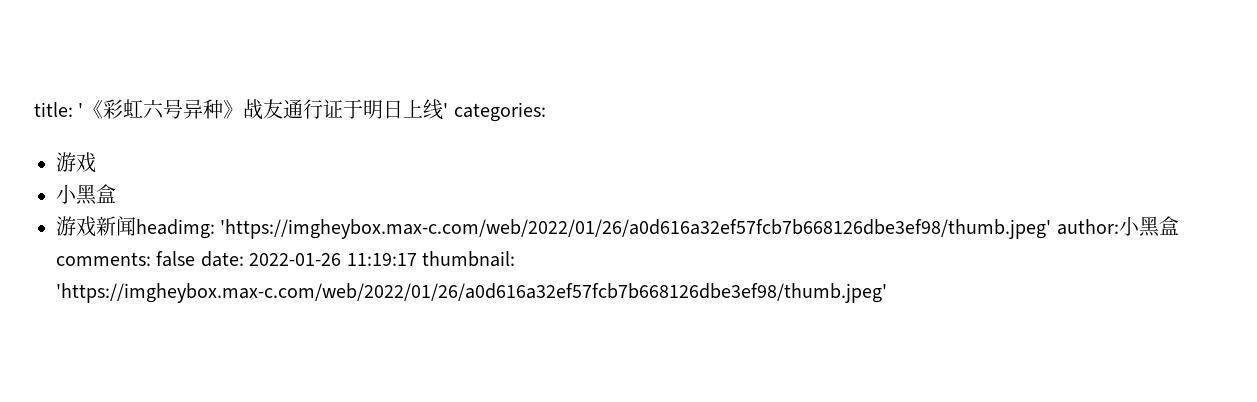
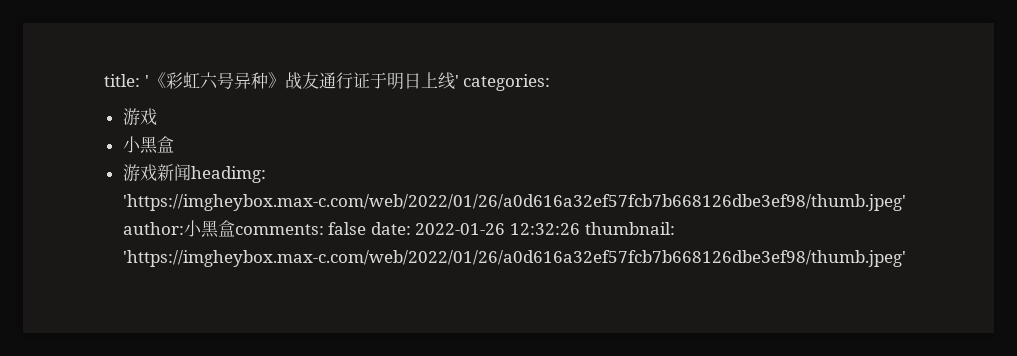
[346,253,417,266] 11:19:17 -> [510,223,581,235] 12:32:26

